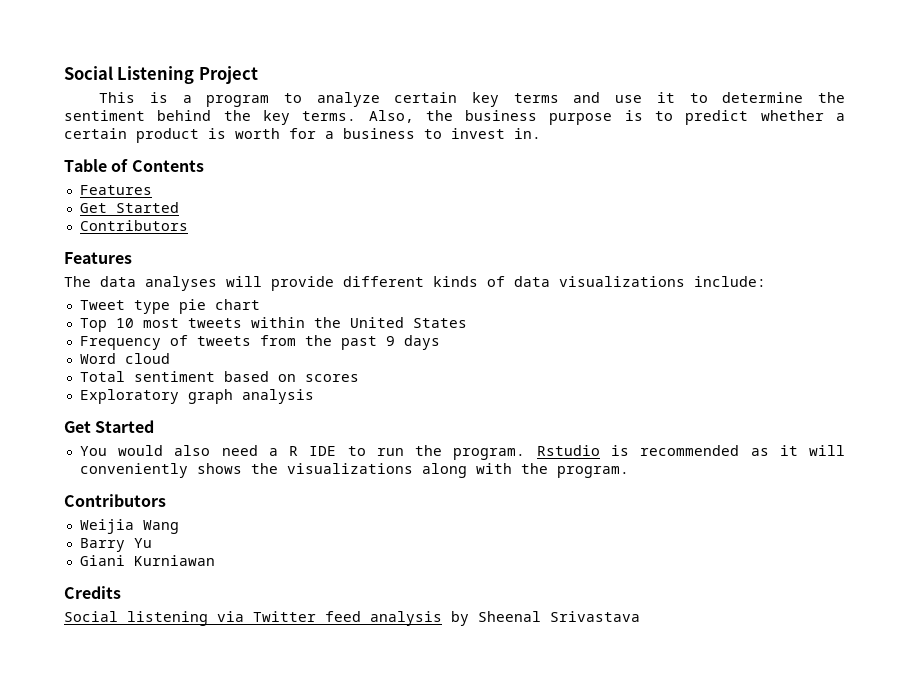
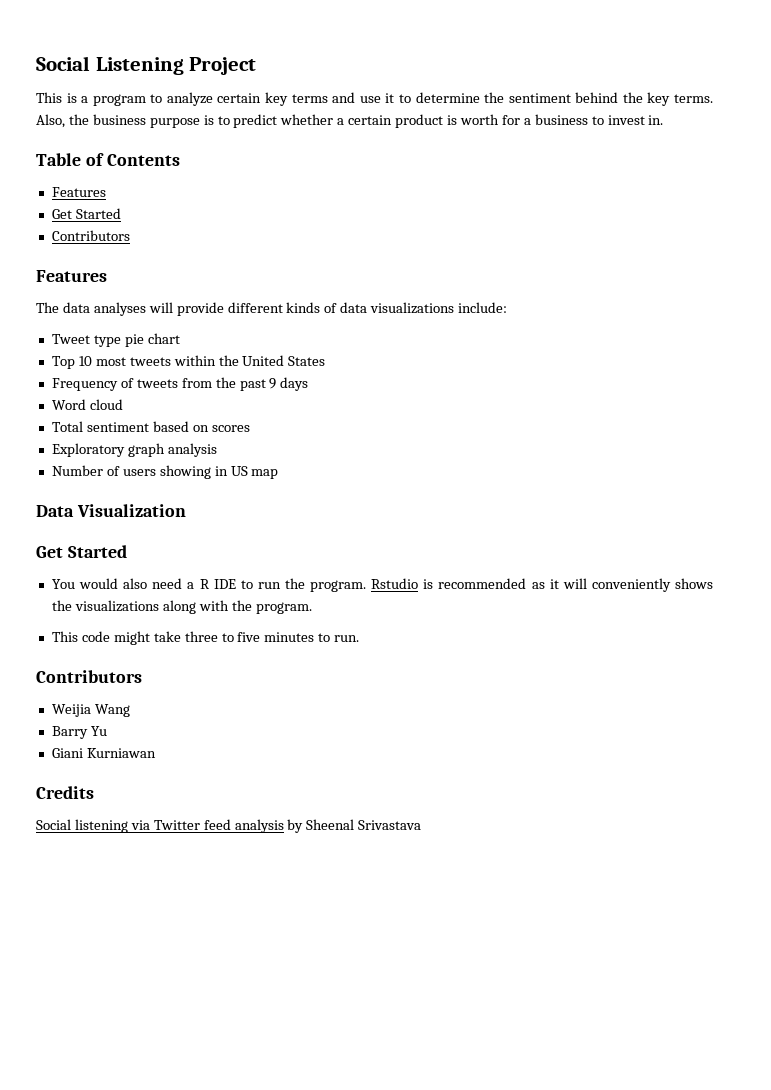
(314, 396) none -> [51,465,279,479] [36,504,186,517] // Number of users showing in US map // Data Visualization
(629, 472) none -> [51,631,360,645] // This code might take three to five minutes to run.

